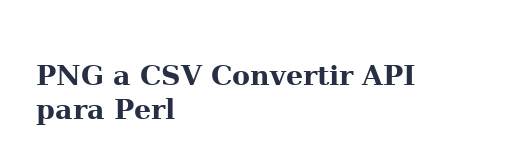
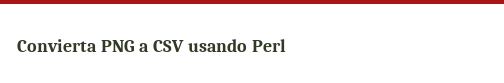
(36, 75) none -> [17,39,97,52] Convierta
[211,65,416,85] [36,105,105,125] Convertir API para -> [187,39,247,52] usando

